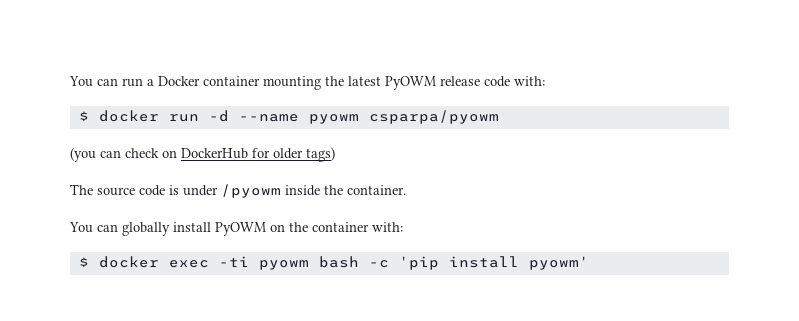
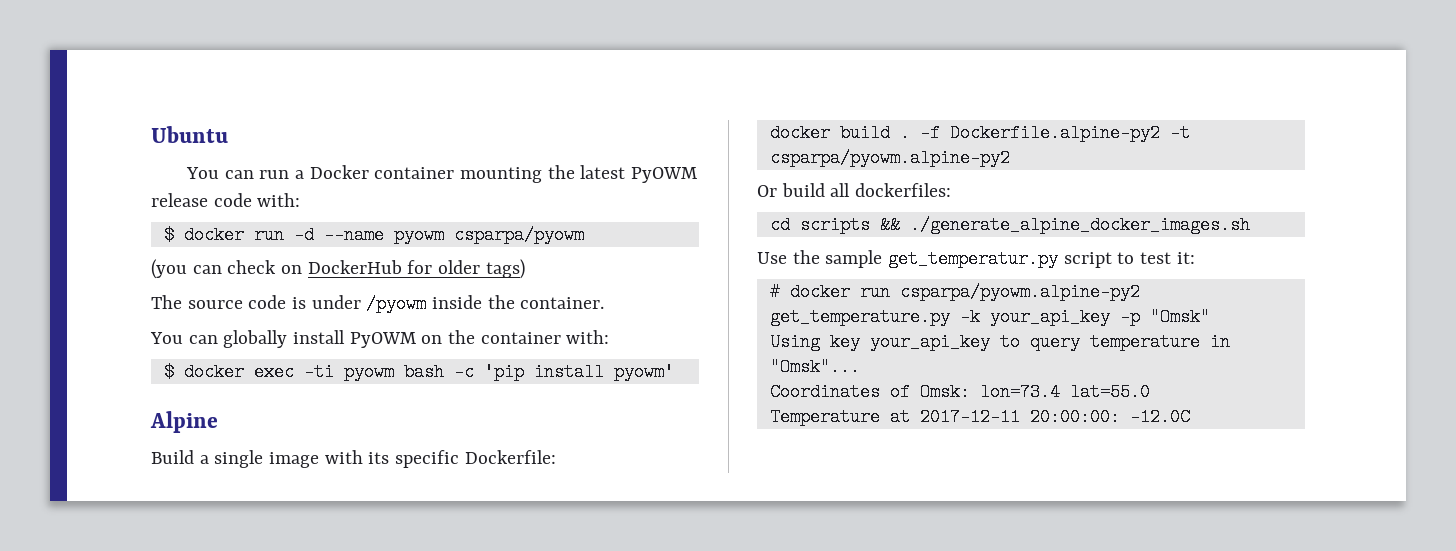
(69, 81) none -> [151,126,228,143] Ubuntu //
(589, 263) none -> [150,411,218,433] [151,450,556,468] [769,124,1190,142] [769,149,1010,167] [757,183,952,197] [769,216,1250,234] [757,250,1195,268] [769,283,1140,301] [769,308,1210,326] [769,333,1230,351] [769,358,860,376] [769,383,1150,401] [769,408,1190,426] // Alpine // Build a single image with its specific Dockerfile: // docker build . -f Dockerfile.alpine-py2 -t csparpa/pyowm.alpine-py2 // Or build all dockerfiles: // cd scripts && ./generate_alpine_docker_images.sh // Use the sample get_temperatur.py script to test it: // # docker run csparpa/pyowm.alpine-py2 get_temperature.py -k your_api_key -p "Omsk" // Using key your_api_key to query temperature in "Omsk"... // Coordinates of Omsk: lon=73.4 lat=55.0 // Temperature at 2017-12-11 20:00:00: -12.0C

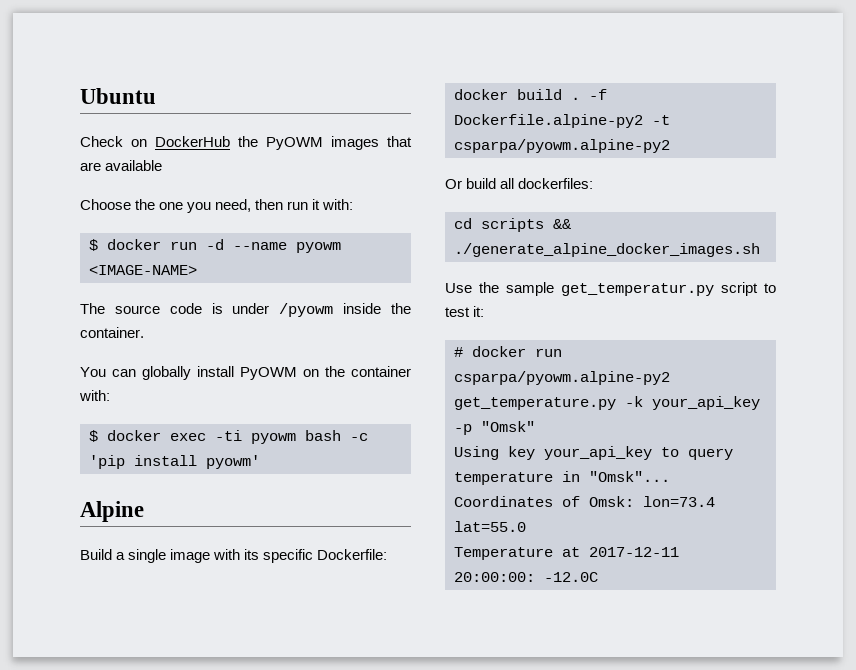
[185,165,697,183] [151,193,252,207] You can run a Docker container mounting the latest PyOWM release code -> [80,136,412,150] [80,160,163,171] [80,199,321,213] Check on DockerHub the PyOWM images that are available // Choose the one you need, then run it
[453,226,584,244] [151,259,525,279] csparpa/pyowm // (you can check on DockerHub for older tags) -> [89,265,197,275] <IMAGE-NAME>

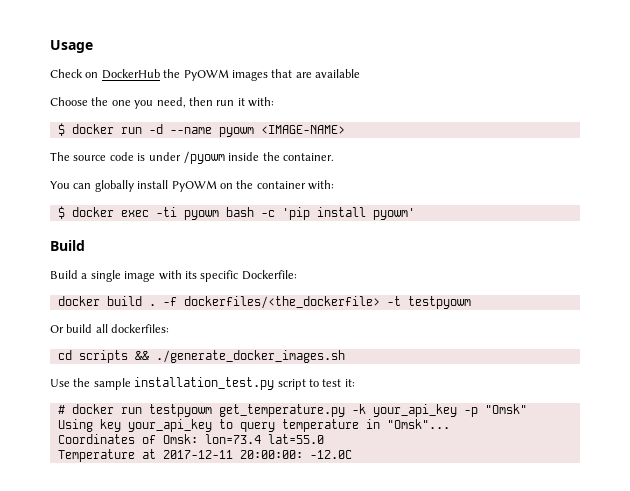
[80,88,156,104] Ubuntu -> [50,40,93,53] Usage
[80,501,144,522] Alpine -> [50,240,85,251] Build
[454,114,670,128] [454,139,670,153] Dockerfile.alpine-py2 -t csparpa/pyowm.alpine-py2 -> [183,296,471,309] dockerfiles/<the_dockerfile> -t testpyowm
[454,243,760,257] ./generate_alpine_docker_images.sh -> [155,350,345,363] ./generate_docker_images.sh
[561,283,714,296] get_temperatur.py -> [134,377,275,390] installation_test.py
[454,371,670,385] csparpa/pyowm.alpine-py2 -> [148,404,212,417] testpyowm

